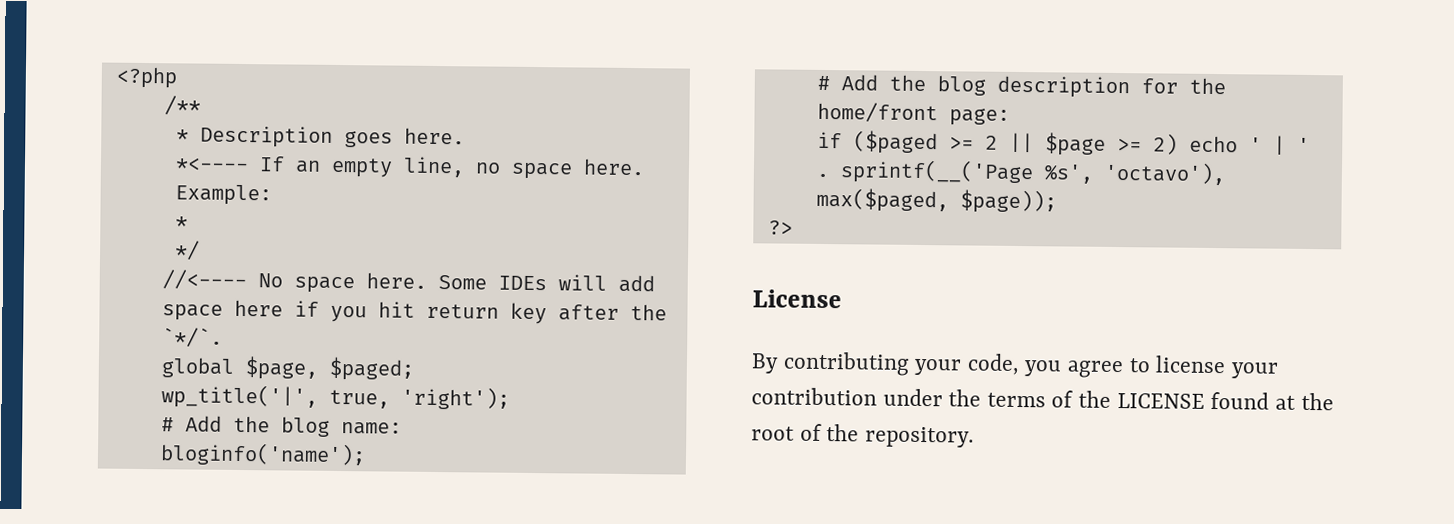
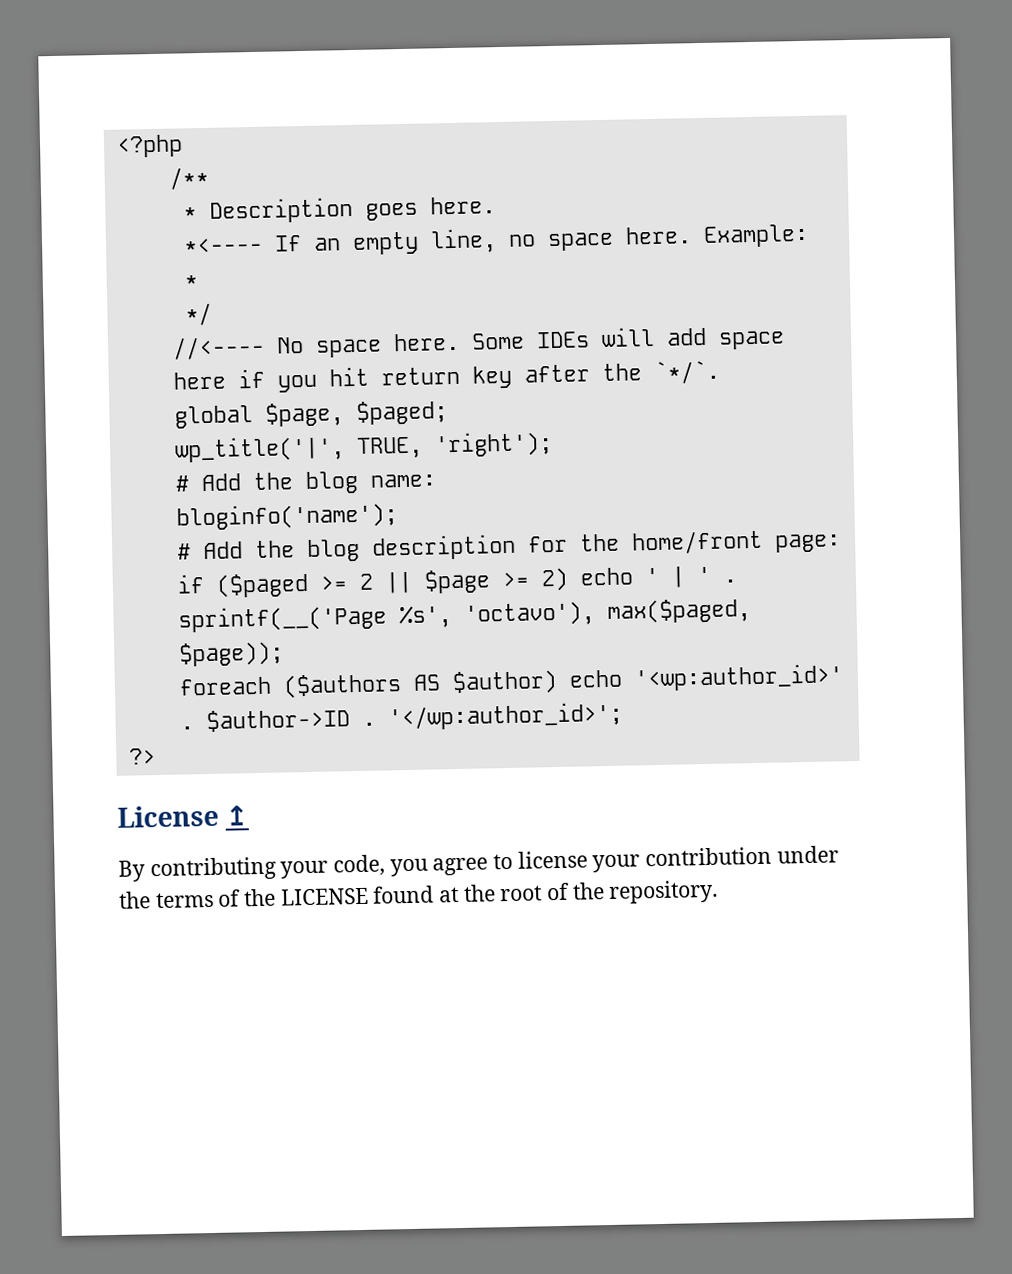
[328,389,390,409] true, -> [355,436,423,459] TRUE,
(1057, 201) none -> [178,663,844,699] [179,701,623,733] // foreach ($authors AS $author) echo '<wp:author_id>' . $author->ID . '</wp:author_id>';
(842, 299) none -> [225,805,250,826] ↥

